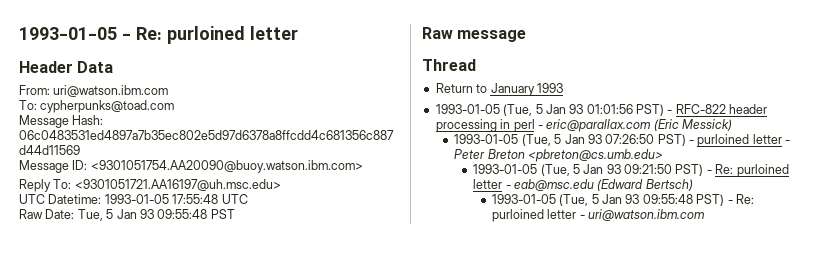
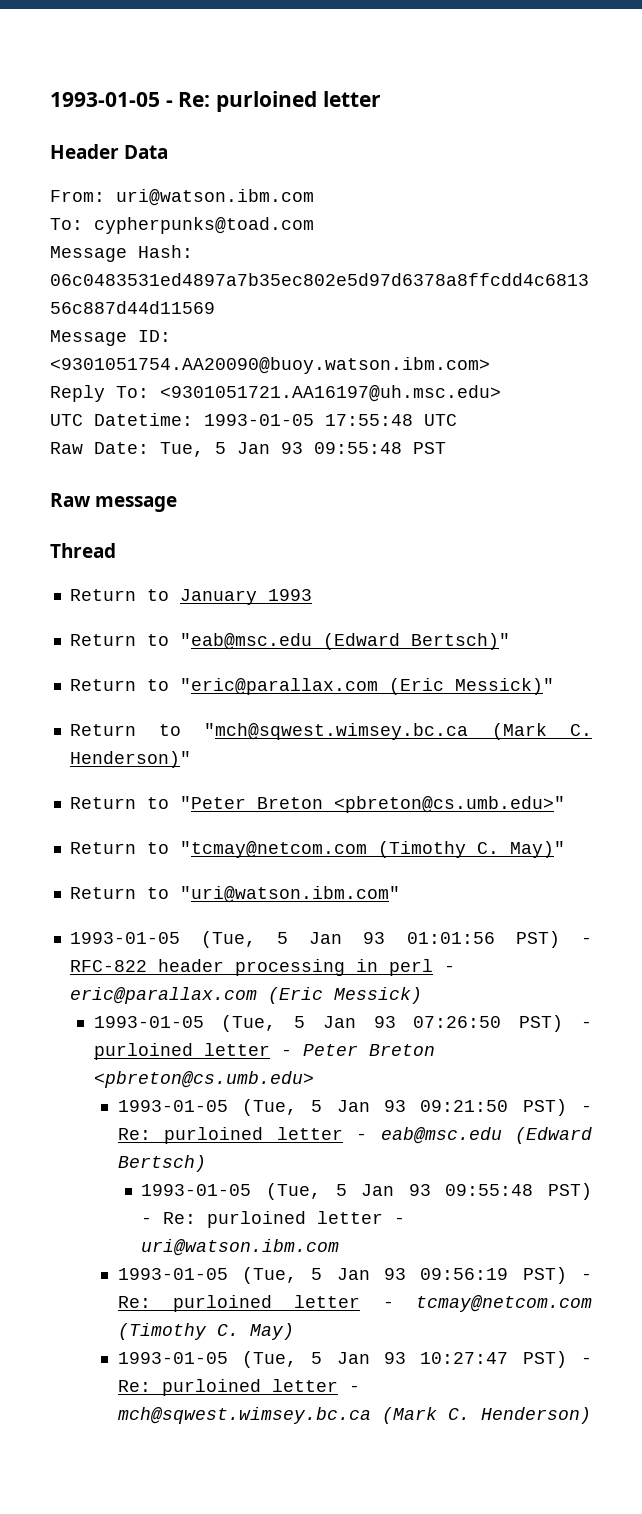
(563, 88) none -> [69,633,510,650] [69,678,554,695] [69,723,592,740] [69,751,191,768] [69,796,565,813] [69,841,565,858] [69,886,400,903] // Return to "eab@msc.edu (Edward Bertsch)" // Return to "eric@parallax.com (Eric Messick)" // Return to "mch@sqwest.wimsey.bc.ca (Mark C. Henderson)" // Return to "Peter Breton <pbreton@cs.umb.edu>" // Return to "tcmay@netcom.com (Timothy C. May)" // Return to "uri@watson.ibm.com"
(706, 215) none -> [117,1267,592,1284] [117,1295,592,1312] [117,1323,294,1340] [117,1351,592,1368] [117,1379,360,1396] [117,1407,591,1424] // 1993-01-05 (Tue, 5 Jan 93 09:56:19 PST) - Re: purloined letter - tcmay@netcom.com (Timothy C. May) // 1993-01-05 (Tue, 5 Jan 93 10:27:47 PST) - Re: purloined letter - mch@sqwest.wimsey.bc.ca (Mark C. Henderson)

